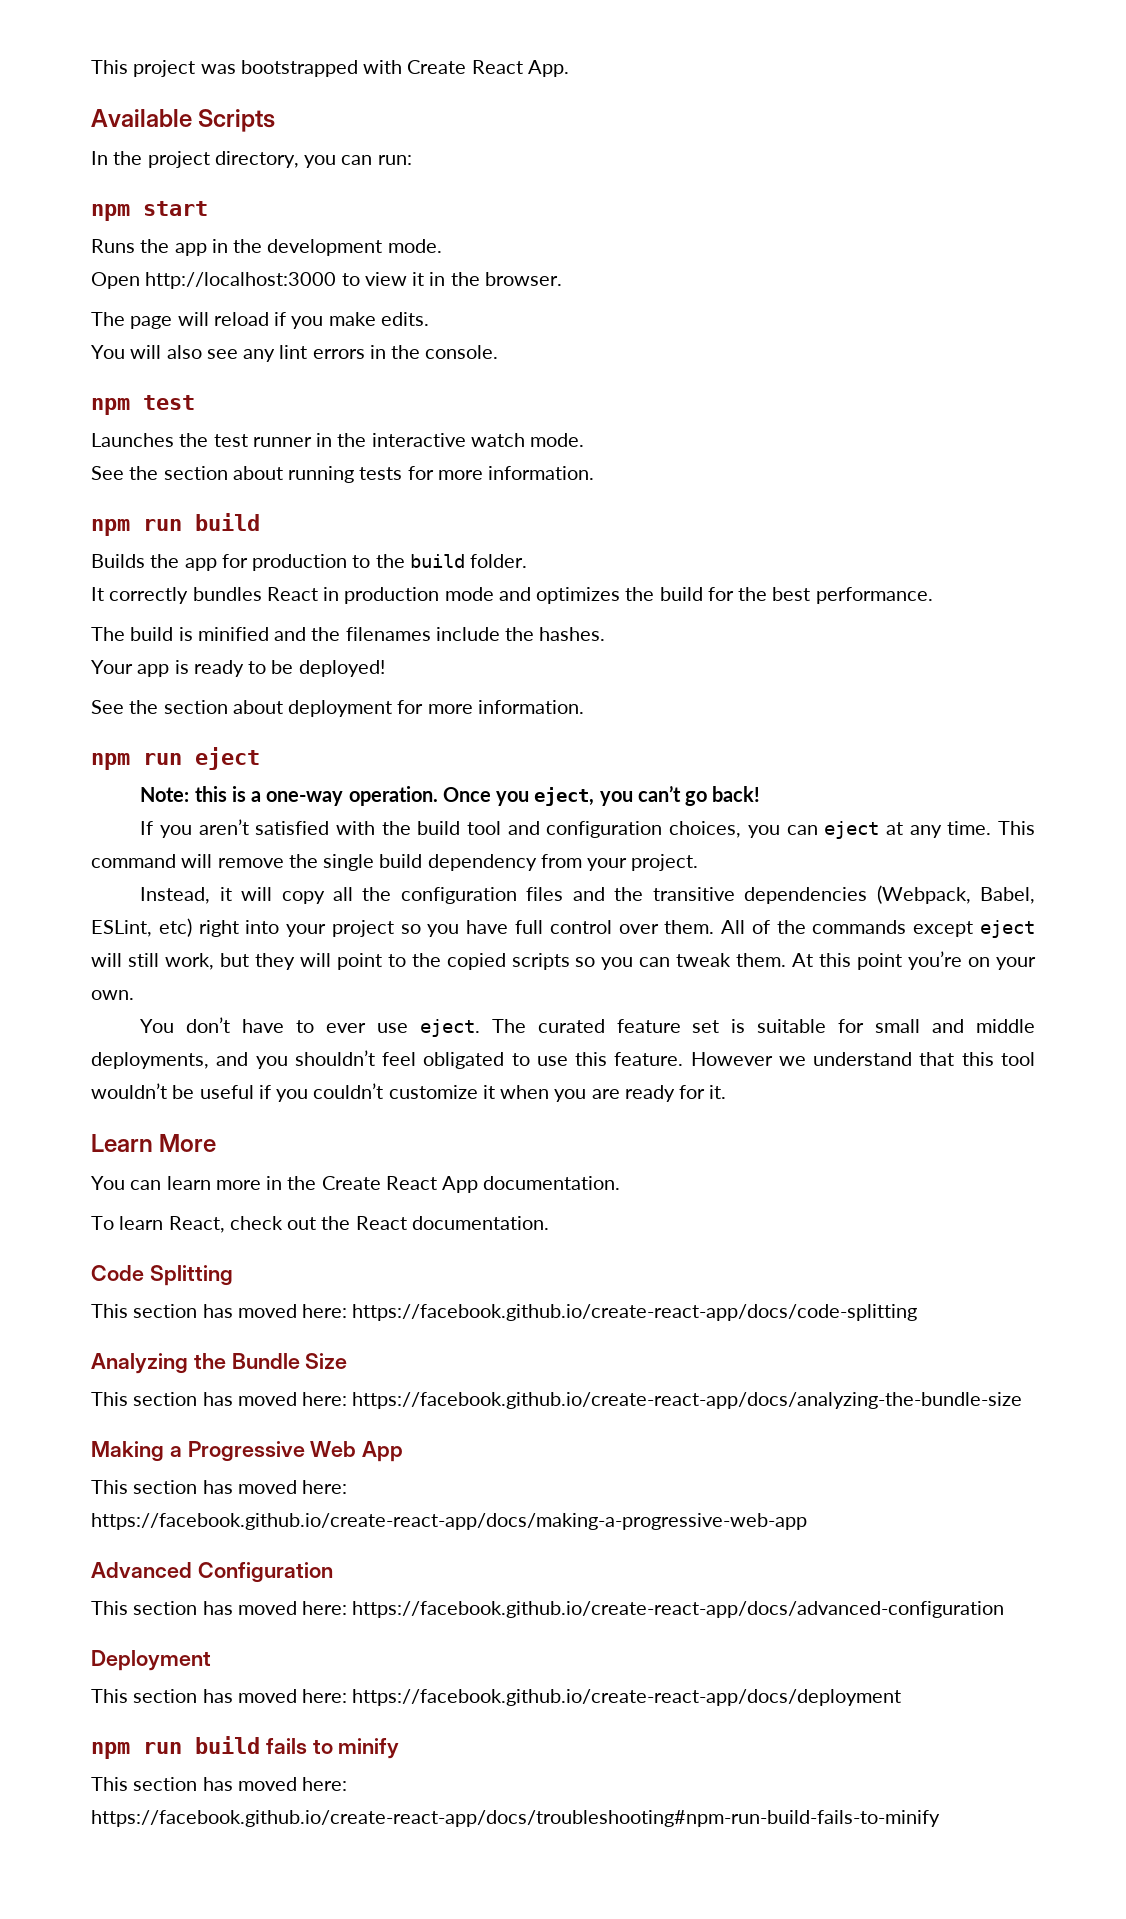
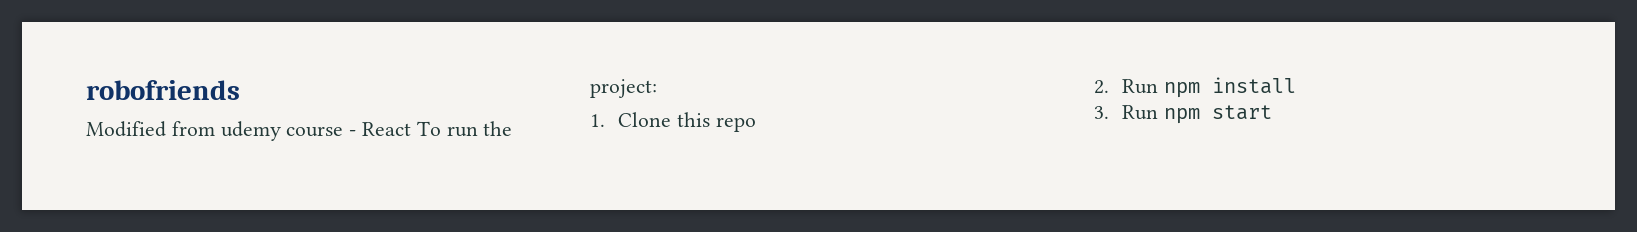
[91,60,569,77] [91,109,276,132] [91,151,412,168] [91,201,208,221] [91,239,442,256] [91,272,562,289] [91,312,429,329] [91,345,499,362] [91,395,195,415] [91,433,585,447] [91,466,595,483] [91,513,260,536] [91,554,528,571] [91,587,933,604] [91,627,606,641] [91,660,385,677] [91,700,584,717] [91,747,260,770] [140,785,761,806] [140,819,1035,839] [91,854,699,871] [140,885,1036,904] [91,918,1036,938] [91,951,1037,970] [91,990,134,1000] [140,1017,1036,1037] [91,1050,1035,1069] [91,1083,727,1102] [91,1134,217,1152] [91,1176,621,1193] [91,1216,549,1233] [91,1265,233,1286] [91,1304,918,1321] [91,1353,348,1374] [91,1392,1023,1409] [91,1441,404,1462] [91,1480,348,1494] [91,1513,807,1530] [91,1562,333,1583] [91,1601,1005,1618] [91,1650,211,1671] [91,1689,902,1706] [91,1736,400,1759] [91,1777,348,1791] [91,1810,940,1827] This project was bootstrapped with Create React App. // Available Scripts // In the project directory, you can run: // npm start // Runs the app in the development mode. // Open http://localhost:3000 to view it in the browser. // The page will reload if you make edits. // You will also see any lint errors in the console. // npm test // Launches the test runner in the interactive watch mode. // See the section about running tests for more information. // npm run build // Builds the app for production to the build folder. // It correctly bundles React in production mode and optimizes the build for the best performance. // The build is minified and the filenames include the hashes. // Your app is ready to be deployed! // See the section about deployment for more information. // npm run eject // Note: this is a one-way operation. Once you eject, you can’t go back! // If you aren’t satisfied with the build tool and configuration choices, you can eject at any time. This command will remove the single build dependency from your project. // Instead, it will copy all the configuration files and the transitive dependencies (Webpack, Babel, ESLint, etc) right into your project so you have full control over them. All of the commands except eject will still work, but they will point to the copied scripts so you can tweak them. At this point you’re on your own. // You don’t have to ever use eject. The curated feature set is suitable for small and middle deployments, and you shouldn’t feel obligated to use this feature. However we understand that this tool wouldn’t be useful if you couldn’t customize it when you are ready for it. // Learn More // You can learn more in the Create React App documentation. // To learn React, check out the React documentation. // Code Splitting // This section has moved here: https://facebook.github.io/create-react-app/docs/code-splitting // Analyzing the Bundle Size // This section has moved here: https://facebook.github.io/create-react-app/docs/analyzing-the-bundle-size // Making a Progressive Web App // This section has moved here: https://facebook.github.io/create-react-app/docs/making-a-progressive-web-app // Advanced Configuration // This section has moved here: https://facebook.github.io/create-react-app/docs/advanced-configuration // Deployment // This section has moved here: https://facebook.github.io/create-react-app/docs/deployment // npm run build fails to minify // This section has moved here: https://facebook.github.io/create-react-app/docs/troubleshooting#npm-run-build-fails-to-minify -> [86,80,240,100] [86,121,513,141] [590,79,657,98] [590,112,756,132] [1094,77,1296,98] [1094,105,1272,124] robofriends // Modified from udemy course - React To run the project: // 1. Clone this repo // 2. Run npm install // 3. Run npm start

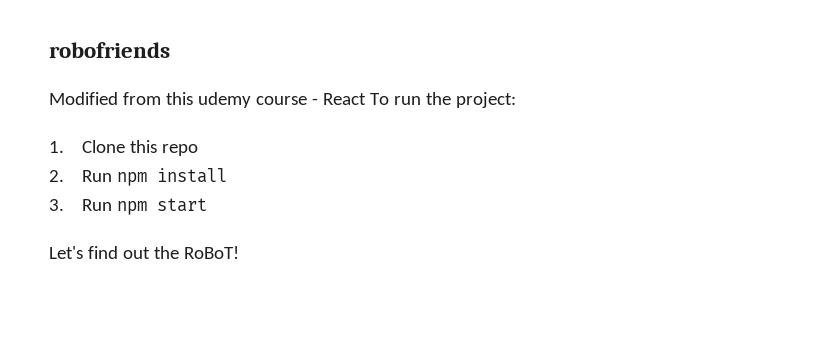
(215, 128) none -> [165,92,193,105] this
(1272, 112) none -> [49,246,239,259] // Let's find out the RoBoT!

